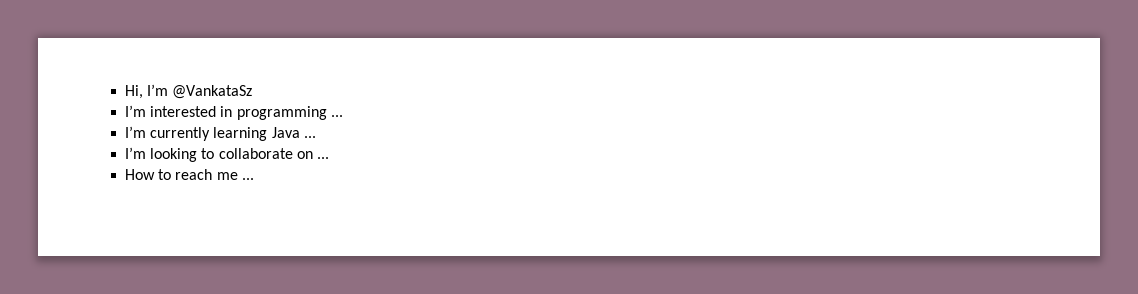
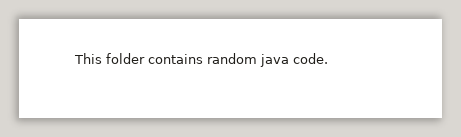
[125,84,253,99] [125,105,343,120] [125,126,316,141] [125,147,329,162] [125,169,254,180] Hi, I’m @VankataSz // I’m interested in programming ... // I’m currently learning Java ... // I’m looking to collaborate on ... // How to reach me ... -> [74,53,328,67] This folder contains random java code.

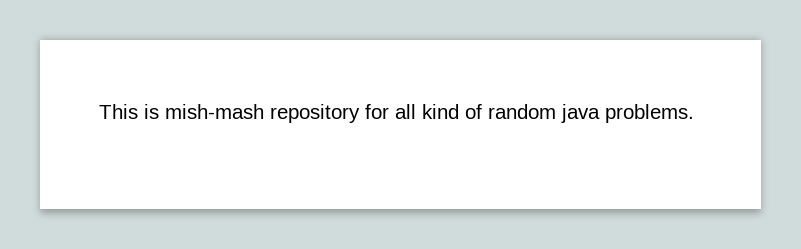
[106,53,203,64] folder contains -> [144,104,482,123] is mish-mash repository for all kind of
[293,53,328,64] code. -> [605,104,694,123] problems.

